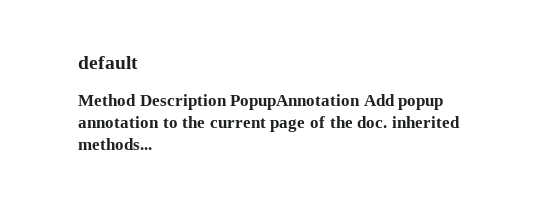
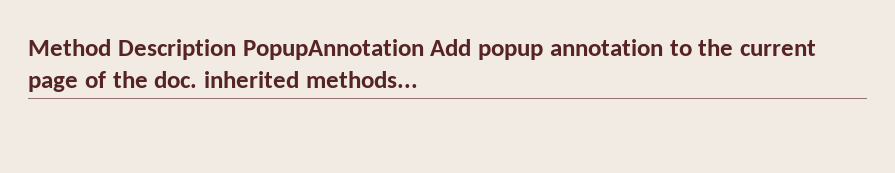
[78,56,138,69] default // -> (28, 47) none

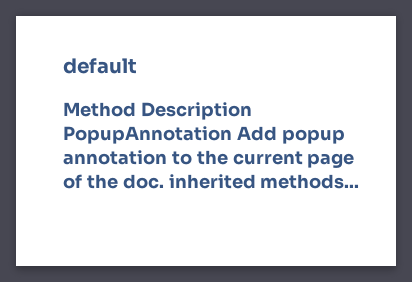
(28, 47) none -> [63,58,137,74] default //

